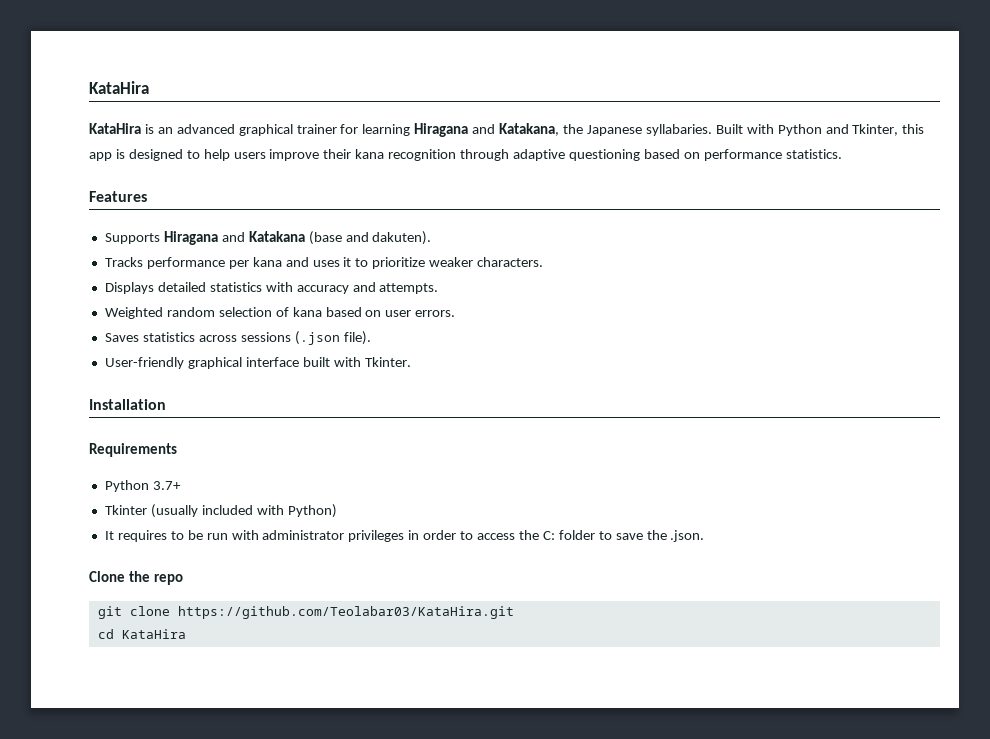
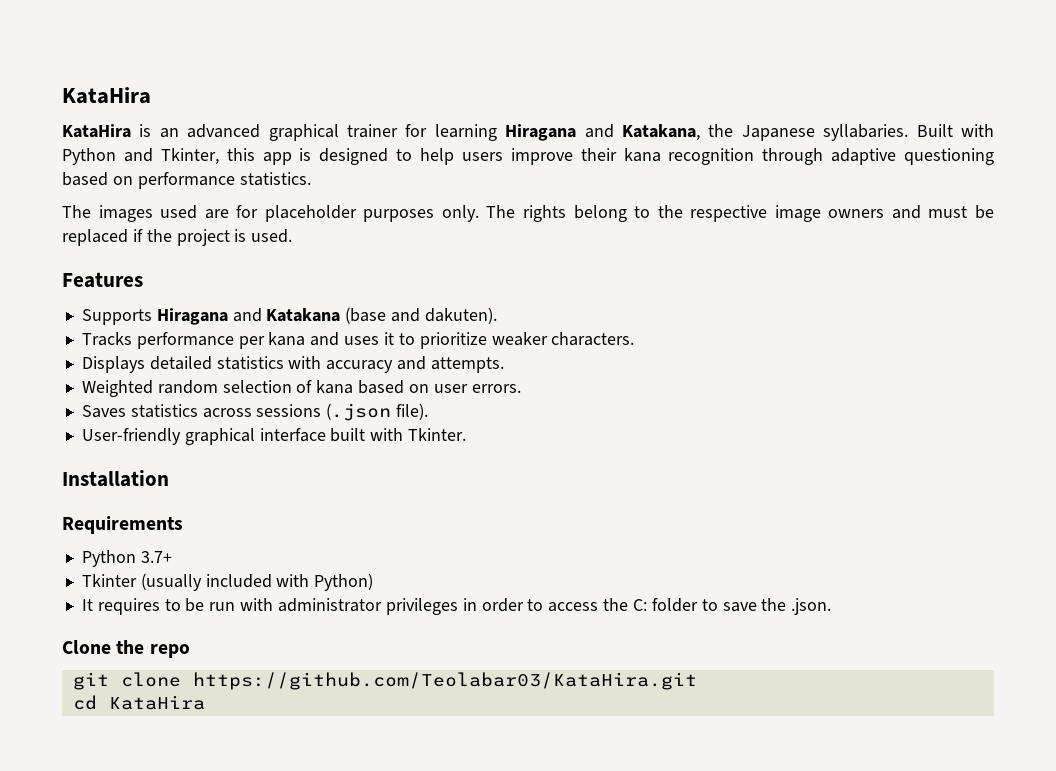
(842, 154) none -> [62,205,994,222] [62,229,293,246] // The images used are for placeholder purposes only. The rights belong to the respective image owners and must be replaced if the project is used.

